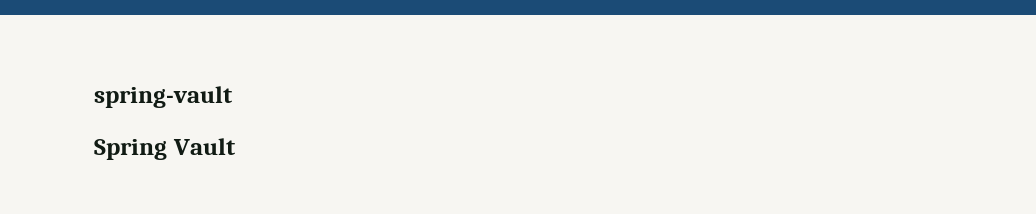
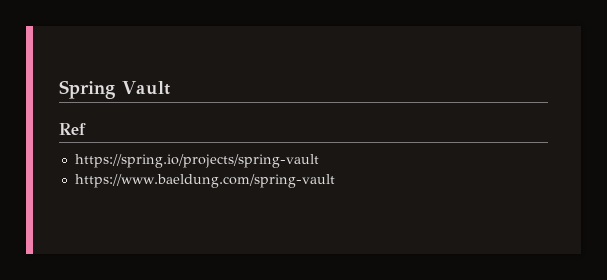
[94,86,233,108] spring-vault // -> (59, 89) none
(236, 146) none -> [59,123,86,135] [74,154,319,168] [74,174,335,188] // Ref // https://spring.io/projects/spring-vault // https://www.baeldung.com/spring-vault

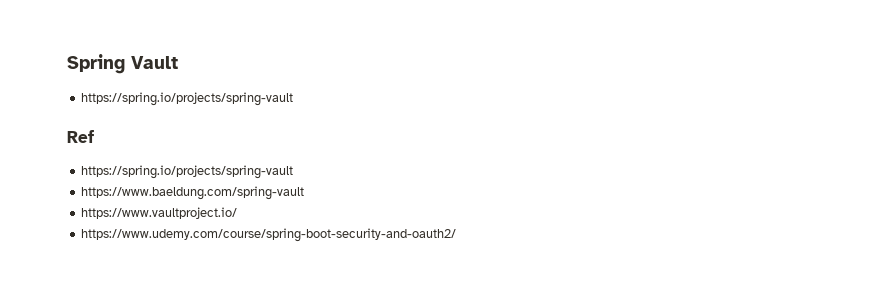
(170, 88) none -> [81,92,294,106] // https://spring.io/projects/spring-vault
(335, 181) none -> [81,207,238,219] [81,228,457,242] // https://www.vaultproject.io/ // https://www.udemy.com/course/spring-boot-security-and-oauth2/

